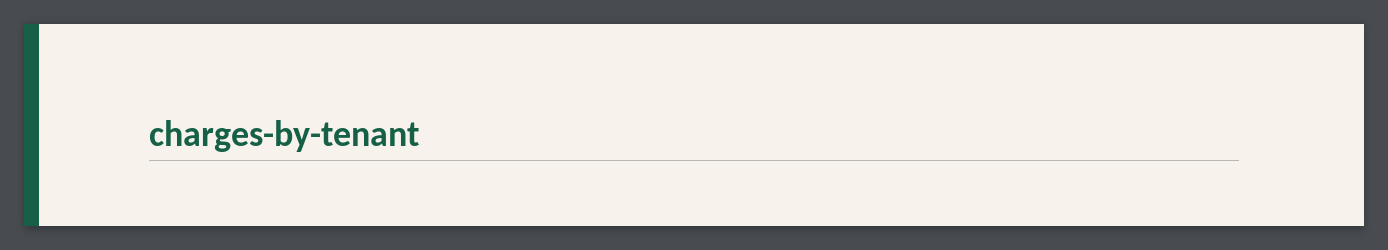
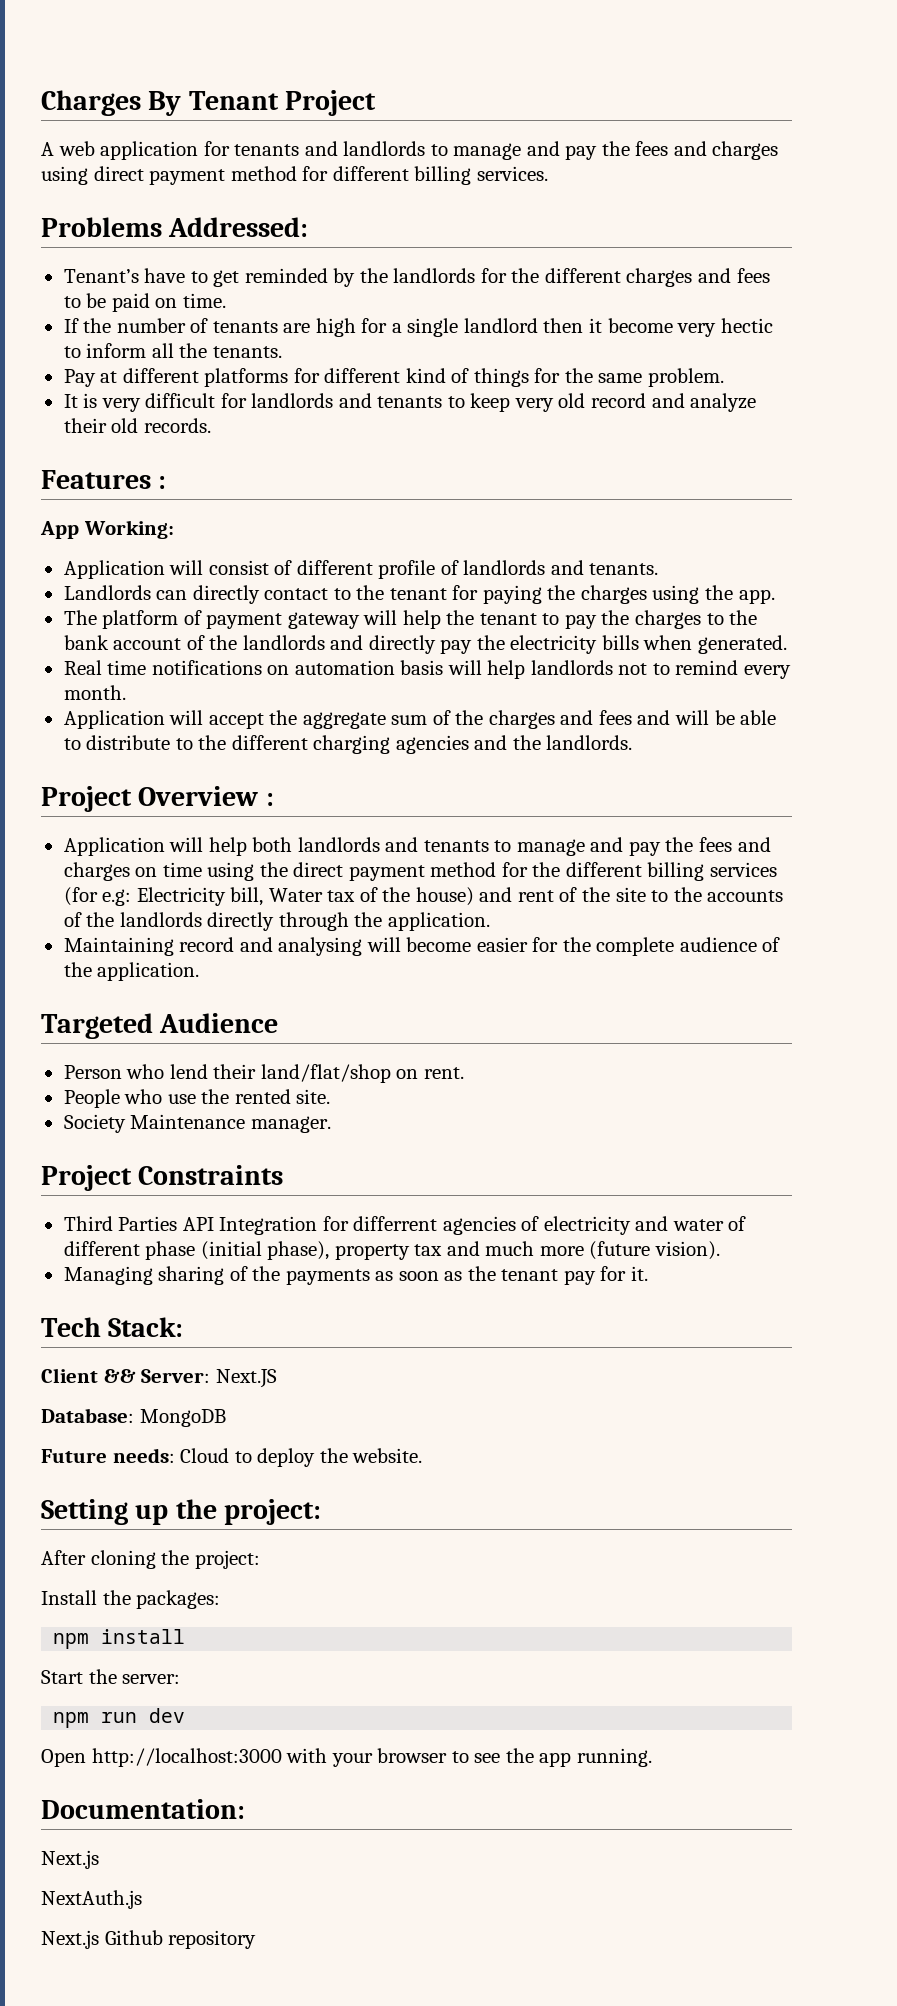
[149,120,419,152] charges-by-tenant -> [41,90,377,116] [41,141,779,160] [41,166,548,185] [41,217,309,237] [63,268,770,287] [63,293,226,312] [63,318,773,337] [63,343,282,358] [63,368,724,387] [63,393,757,412] [63,418,211,433] [41,470,167,489] [40,520,174,539] [63,560,659,579] [63,585,775,604] [63,610,758,629] [63,635,787,654] [63,660,791,679] [63,685,126,700] [63,710,777,729] [63,735,633,754] [41,786,274,812] [63,837,771,856] [63,862,777,881] [63,887,784,906] [63,912,490,931] [63,937,781,956] [63,962,200,981] [41,1013,279,1039] [63,1064,464,1083] [63,1089,331,1108] [63,1114,331,1133] [41,1165,284,1191] [63,1216,747,1235] [63,1241,720,1260] [63,1266,648,1285] [41,1317,184,1337] [41,1368,277,1388] [41,1408,226,1427] [41,1448,423,1467] [41,1499,322,1525] [41,1550,260,1569] [41,1590,221,1609] [53,1629,186,1649] [41,1669,181,1684] [53,1708,186,1728] [41,1748,652,1767] [41,1799,245,1819] [41,1850,99,1869] [41,1890,142,1909] [41,1930,257,1949] Charges By Tenant Project // A web application for tenants and landlords to manage and pay the fees and charges using direct payment method for different billing services. // Problems Addressed: // Tenant’s have to get reminded by the landlords for the different charges and fees to be paid on time. // If the number of tenants are high for a single landlord then it become very hectic to inform all the tenants. // Pay at different platforms for different kind of things for the same problem. // It is very difficult for landlords and tenants to keep very old record and analyze their old records. // Features : // App Working: // Application will consist of different profile of landlords and tenants. // Landlords can directly contact to the tenant for paying the charges using the app. // The platform of payment gateway will help the tenant to pay the charges to the bank account of the landlords and directly pay the electricity bills when generated. // Real time notifications on automation basis will help landlords not to remind every month. // Application will accept the aggregate sum of the charges and fees and will be able to distribute to the different charging agencies and the landlords. // Project Overview : // Application will help both landlords and tenants to manage and pay the fees and charges on time using the direct payment method for the different billing services (for e.g: Electricity bill, Water tax of the house) and rent of the site to the accounts of the landlords directly through the application. // Maintaining record and analysing will become easier for the complete audience of the application. // Targeted Audience // Person who lend their land/flat/shop on rent. // People who use the rented site. // Society Maintenance manager. // Project Constraints // Third Parties API Integration for differrent agencies of electricity and water of different phase (initial phase), property tax and much more (future vision). // Managing sharing of the payments as soon as the tenant pay for it. // Tech Stack: // Client && Server: Next.JS // Database: MongoDB // Future needs: Cloud to deploy the website. // Setting up the project: // After cloning the project: // Install the packages: // npm install // Start the server: // npm run dev // Open http://localhost:3000 with your browser to see the app running. // Documentation: // Next.js // NextAuth.js // Next.js Github repository

